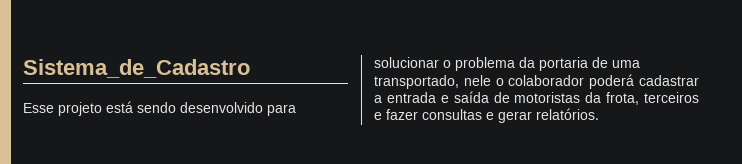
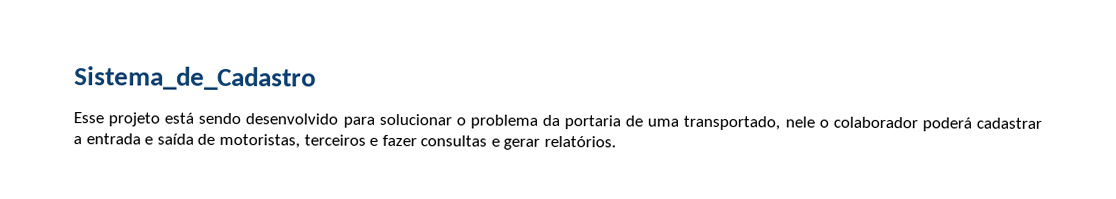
[514,92,640,105] motoristas da frota, -> [218,133,300,149] motoristas,

